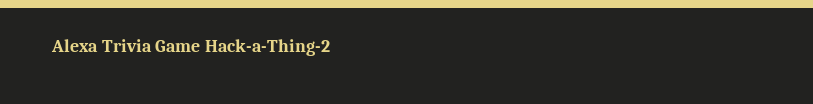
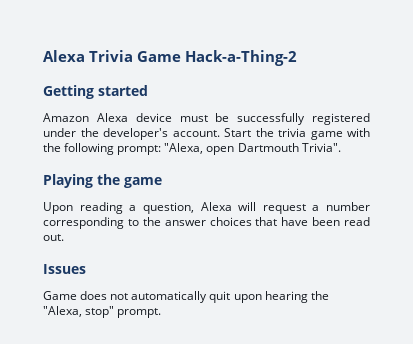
(331, 47) none -> [43,85,148,99] [43,113,371,125] [43,128,370,140] [43,143,341,155] [43,174,162,188] [43,202,370,214] [43,217,370,229] [43,234,64,241] [43,264,86,274] [43,291,329,303] [43,306,162,318] // Getting started // Amazon Alexa device must be successfully registered under the developer's account. Start the trivia game with the following prompt: "Alexa, open Dartmouth Trivia". // Playing the game // Upon reading a question, Alexa will request a number corresponding to the answer choices that have been read out. // Issues // Game does not automatically quit upon hearing the "Alexa, stop" prompt.

